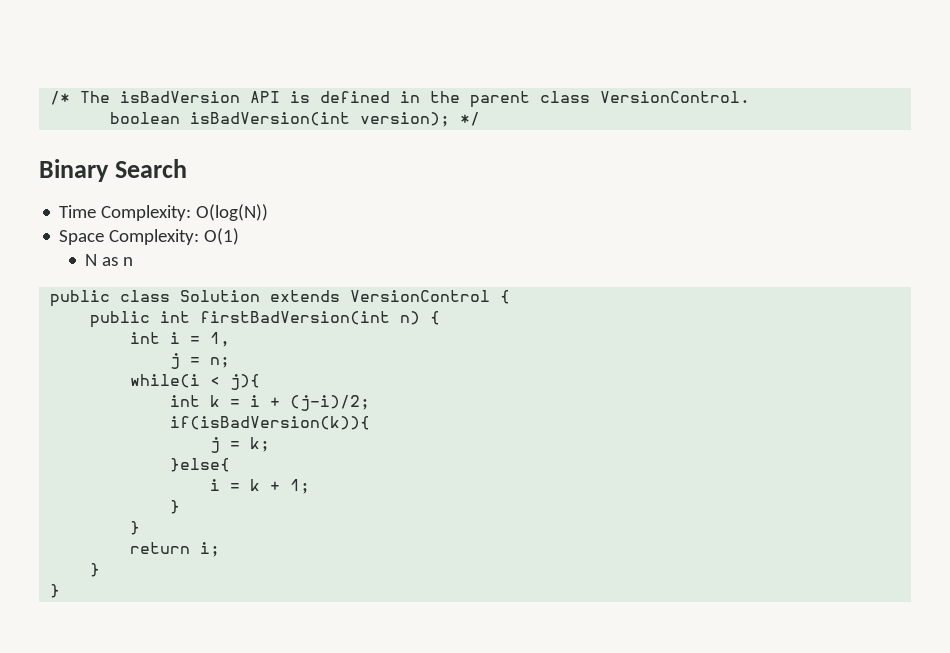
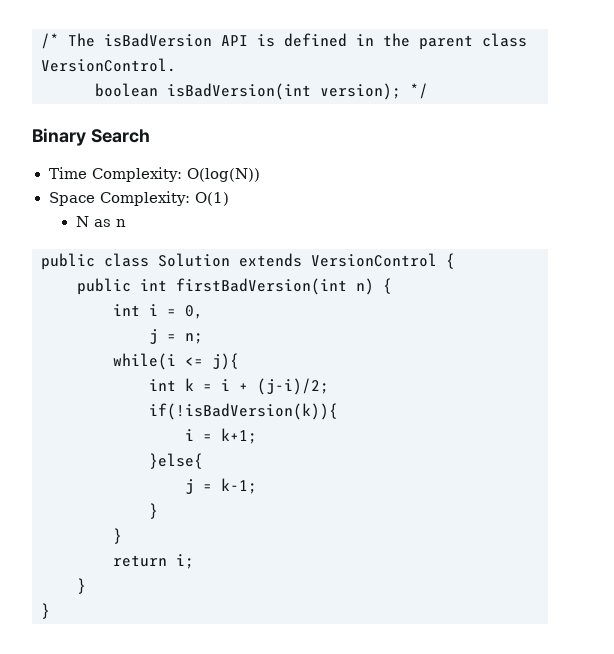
[210,332,231,347] 1, -> [185,305,203,319] 0,
[210,376,221,386] < -> [185,357,203,366] <=
[170,416,371,430] [210,437,271,453] [170,458,231,472] [210,479,311,494] if(isBadVersion(k)){ // j = k; // }else{ // i = k + 1; -> [149,403,338,420] [185,428,257,444] [149,453,203,469] [185,478,257,494] if(!isBadVersion(k)){ // i = k+1; // }else{ // j = k-1;

